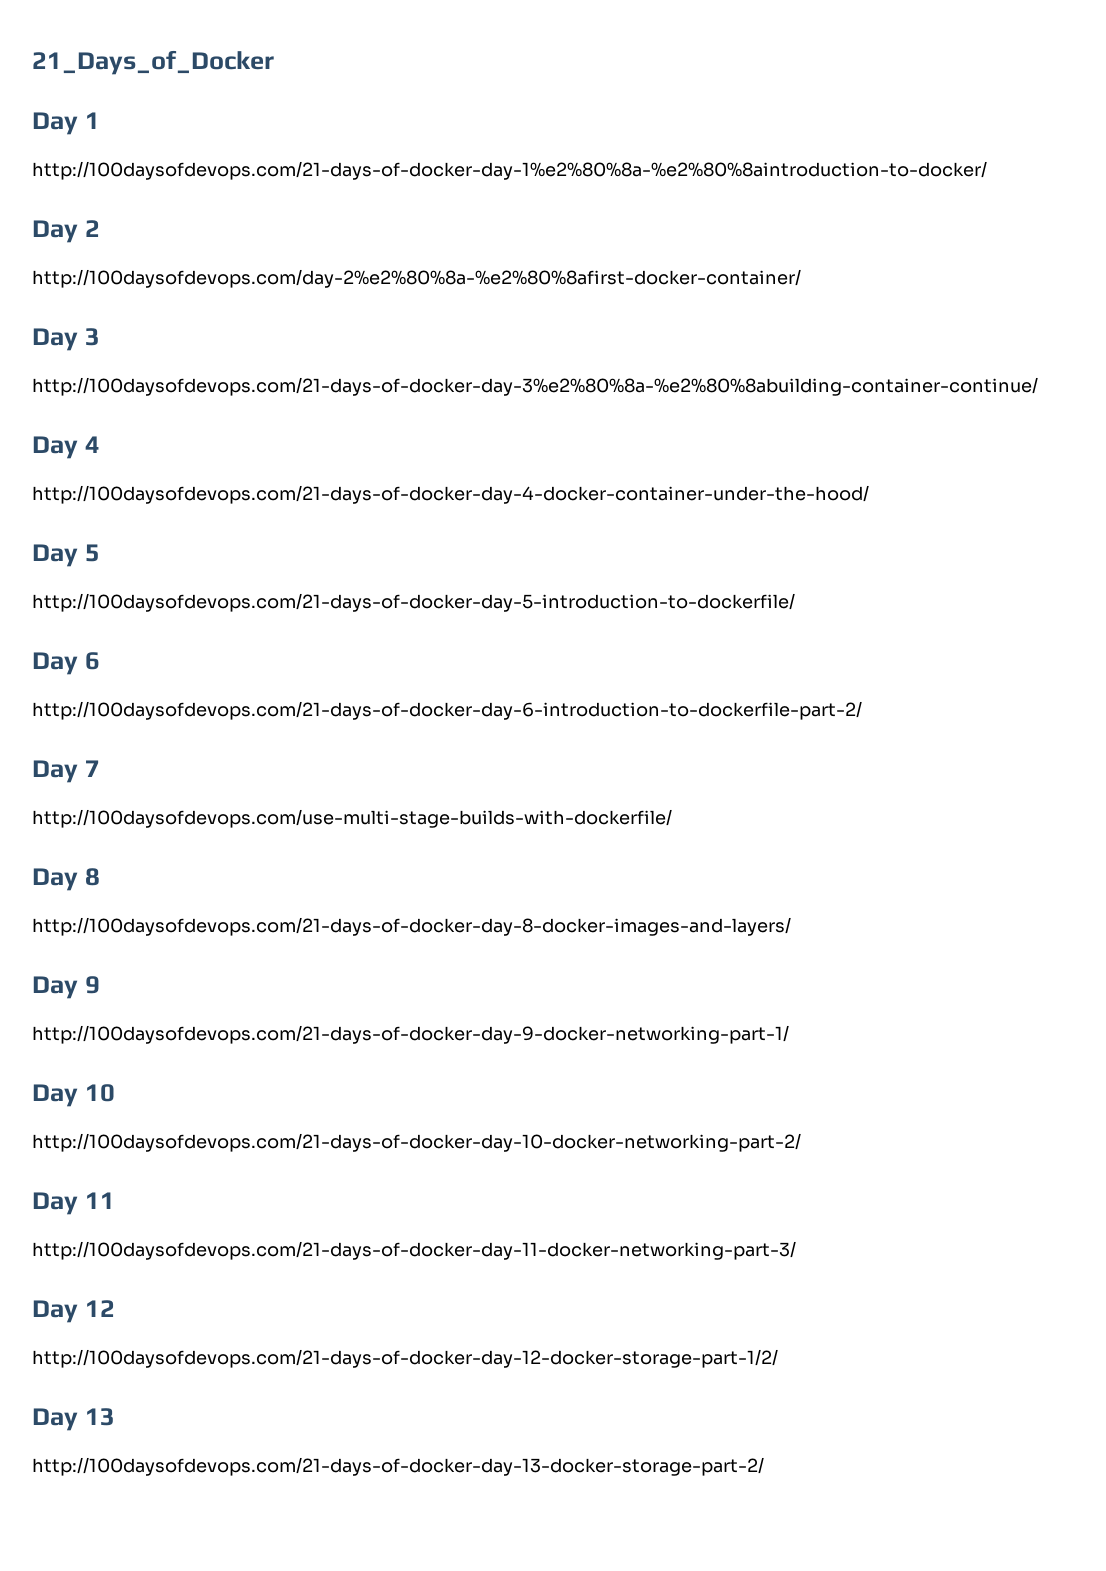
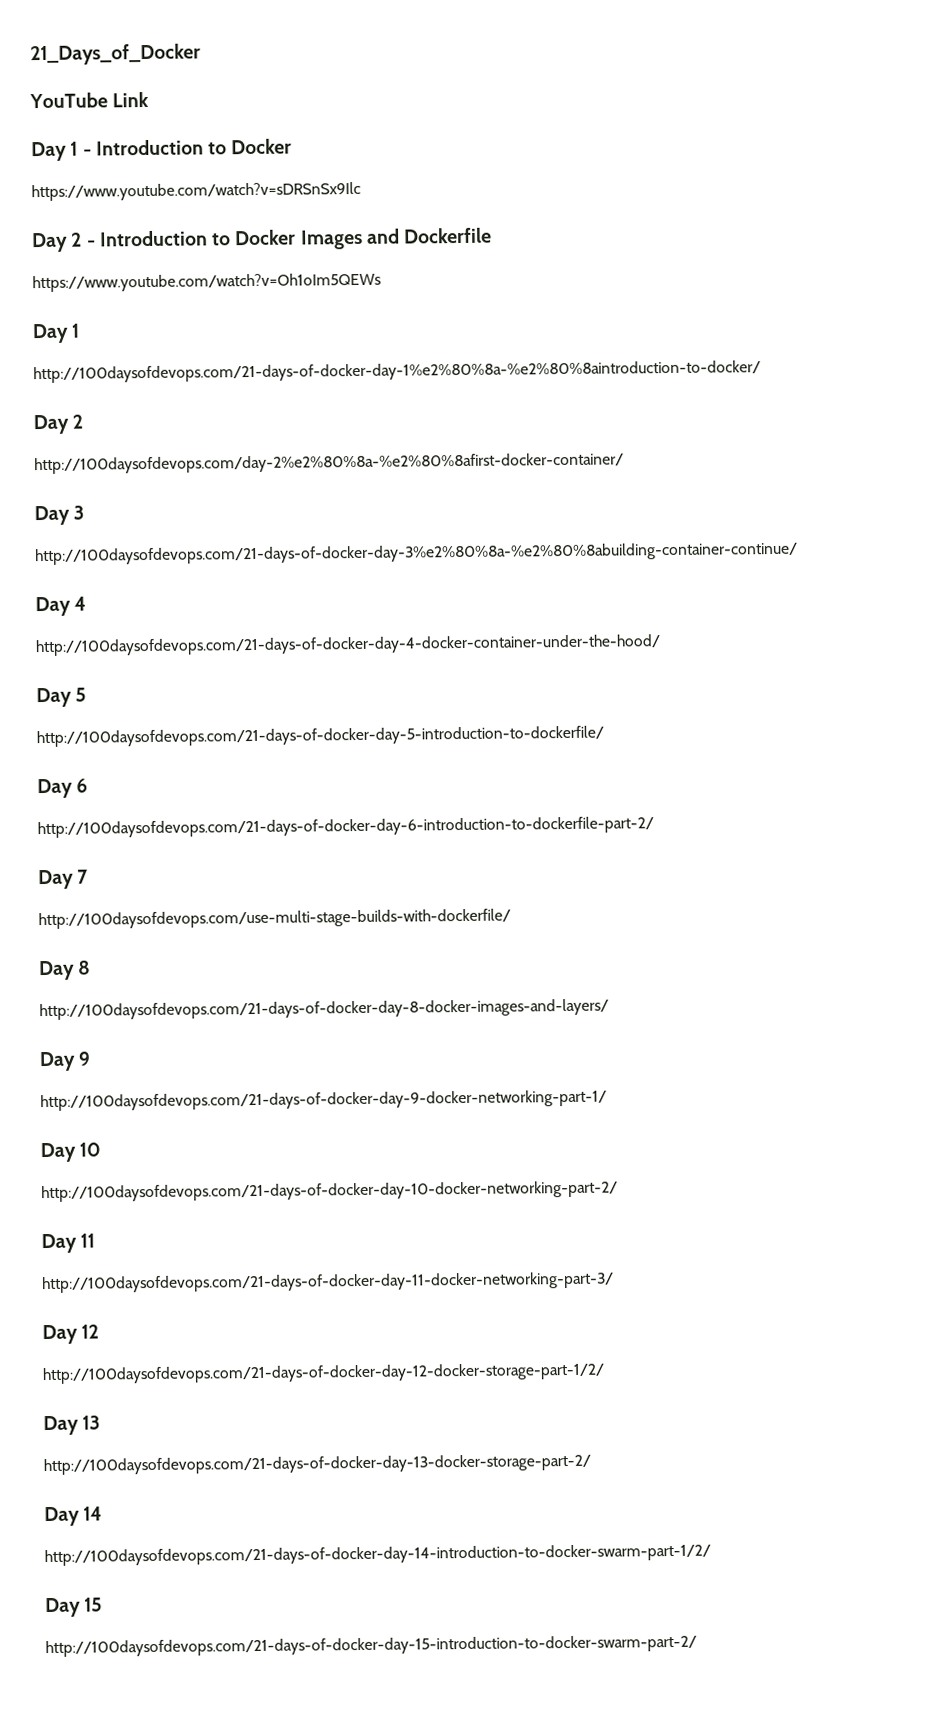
(274, 62) none -> [29,91,150,109] [31,138,293,162] [31,181,361,202] [32,227,493,253] [32,272,381,293] // YouTube Link // Day 1 - Introduction to Docker // https://www.youtube.com/watch?v=sDRSnSx9Ilc // Day 2 - Introduction to Docker Images and Dockerfile // https://www.youtube.com/watch?v=Oh1oIm5QEWs
(764, 1466) none -> [44,1506,103,1527] [44,1543,711,1567] [45,1597,103,1618] [45,1634,697,1658] // Day 14 // http://100daysofdevops.com/21-days-of-docker-day-14-introduction-to-docker-swarm-part-1/2/ // Day 15 // http://100daysofdevops.com/21-days-of-docker-day-15-introduction-to-docker-swarm-part-2/

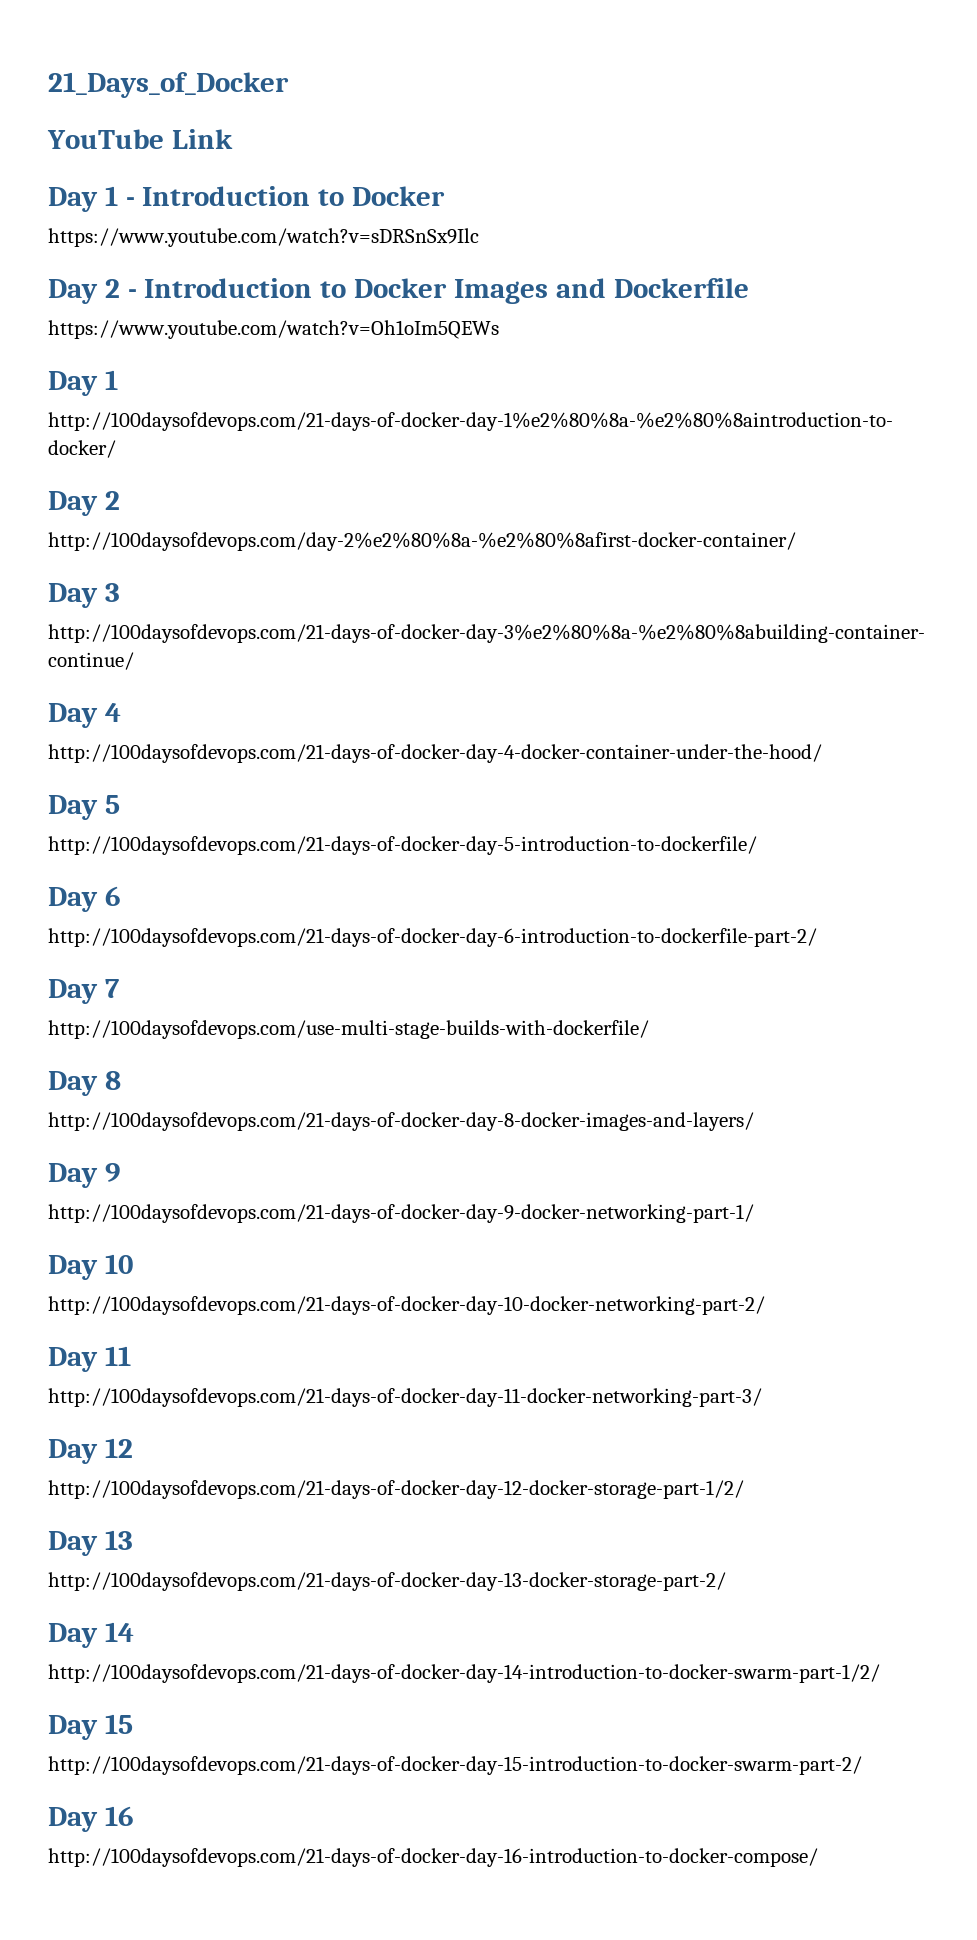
(697, 1646) none -> [48,1806,134,1832] [48,1848,818,1867] // Day 16 // http://100daysofdevops.com/21-days-of-docker-day-16-introduction-to-docker-compose/

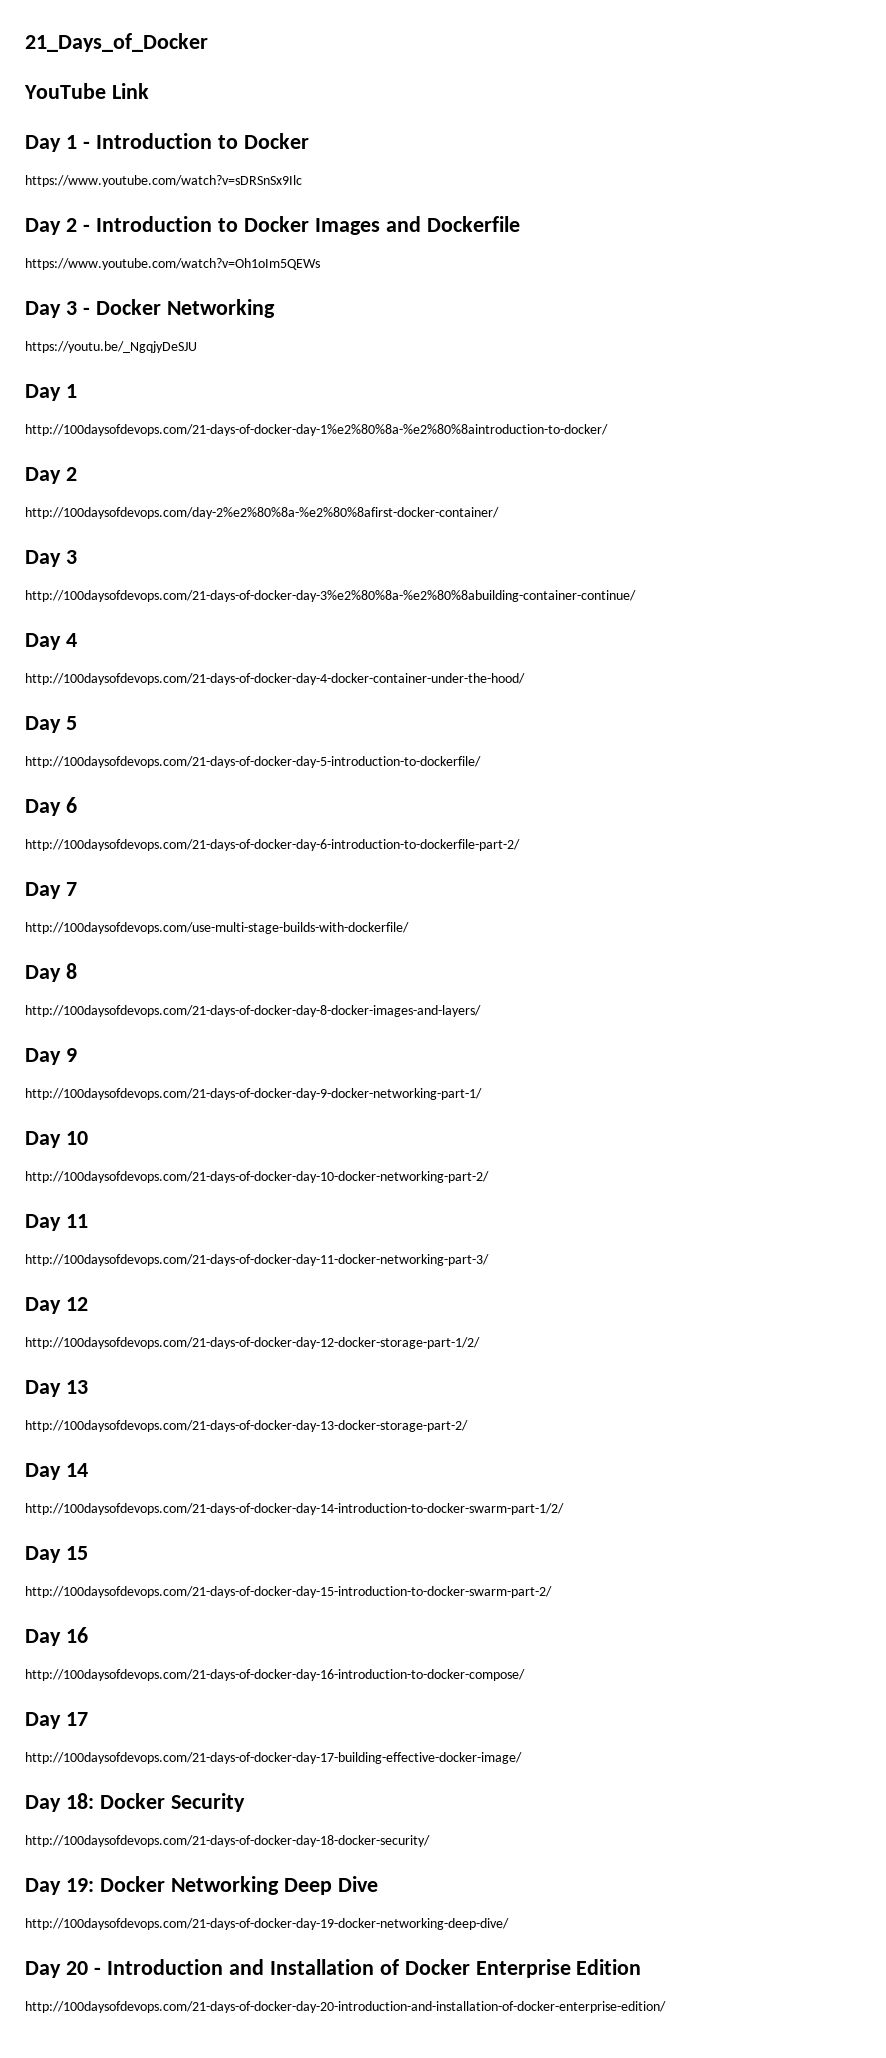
(499, 329) none -> [25,299,275,318] [25,341,197,353] // Day 3 - Docker Networking // https://youtu.be/_NgqjyDeSJU
(818, 1857) none -> [25,1712,88,1729] [25,1752,522,1764] [25,1793,245,1812] [25,1835,430,1847] [25,1876,378,1895] [25,1918,509,1930] [25,1959,642,1978] [25,2001,666,2013] // Day 17 // http://100daysofdevops.com/21-days-of-docker-day-17-building-effective-docker-image/ // Day 18: Docker Security // http://100daysofdevops.com/21-days-of-docker-day-18-docker-security/ // Day 19: Docker Networking Deep Dive // http://100daysofdevops.com/21-days-of-docker-day-19-docker-networking-deep-dive/ // Day 20 - Introduction and Installation of Docker Enterprise Edition // http://100daysofdevops.com/21-days-of-docker-day-20-introduction-and-installation-of-docker-enterprise-edition/

